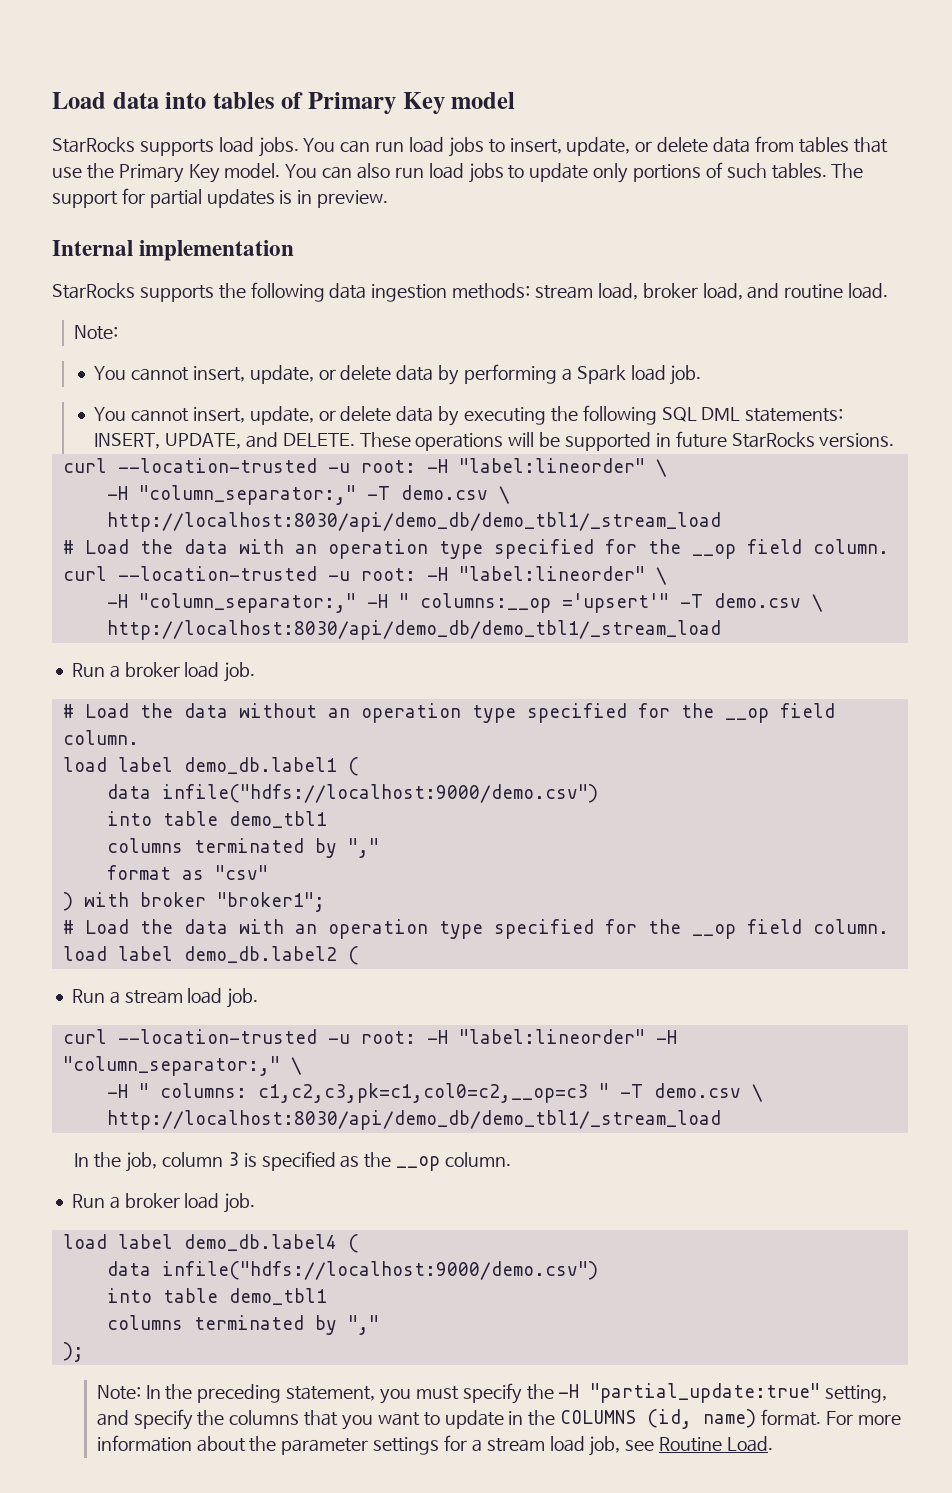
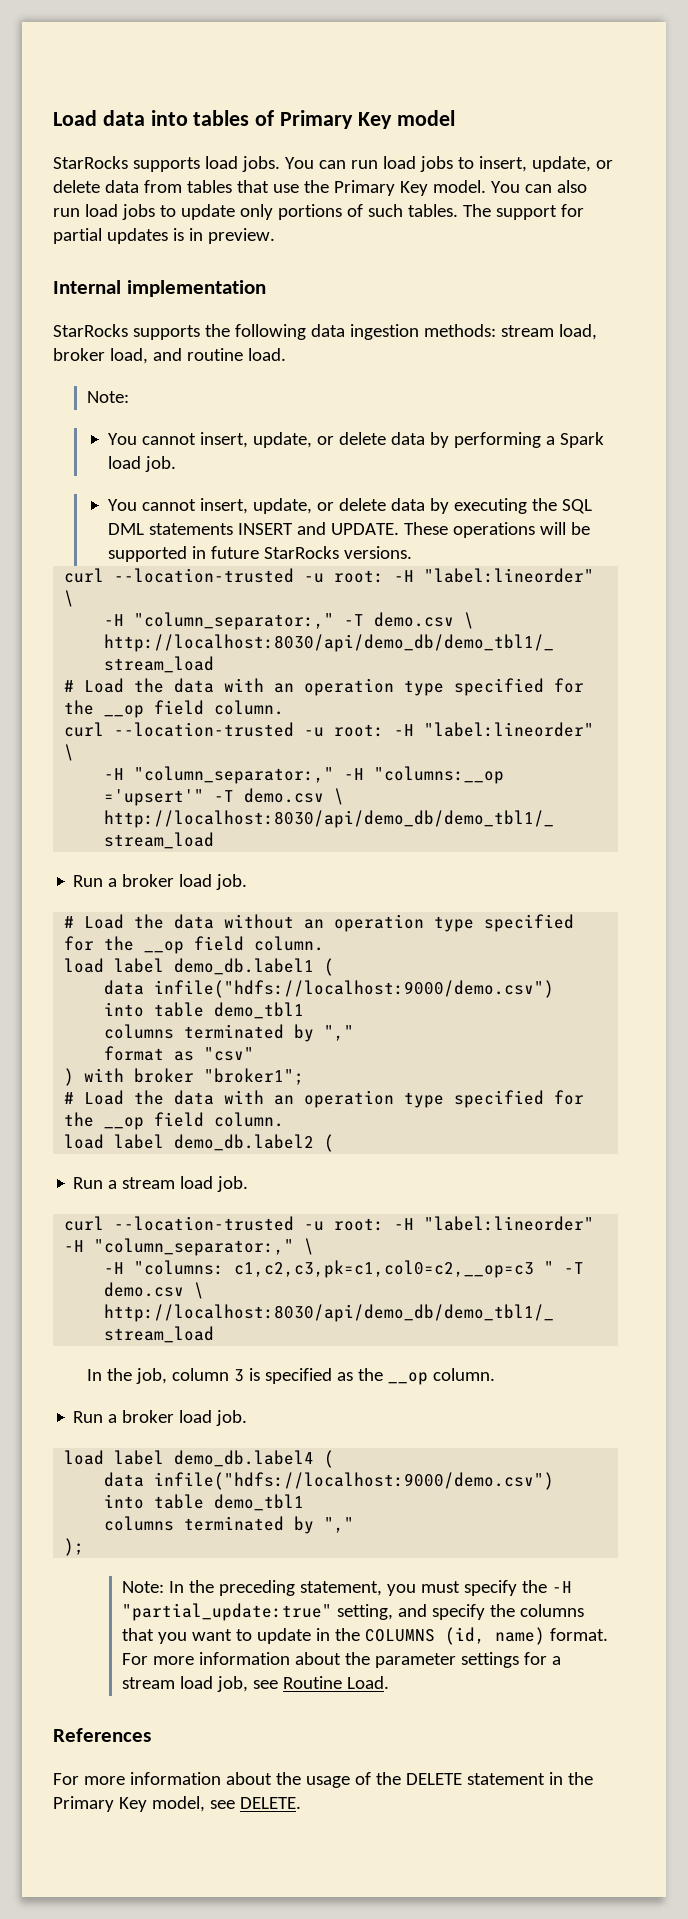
[582,405,657,425] following -> (557, 504) none
[745,408,844,422] [94,432,355,449] statements: INSERT, UPDATE, and DELETE. -> [148,522,399,535] statements INSERT and UPDATE.
[398,593,551,613] " columns:__op -> [374,766,505,784] "columns:__op
[138,1083,247,1098] " columns: -> [134,1260,225,1275] "columns:
(774, 1444) none -> [53,1728,151,1742] [53,1772,593,1788] [53,1796,301,1812] // References // For more information about the usage of the DELETE statement in the Primary Key model, see DELETE.

